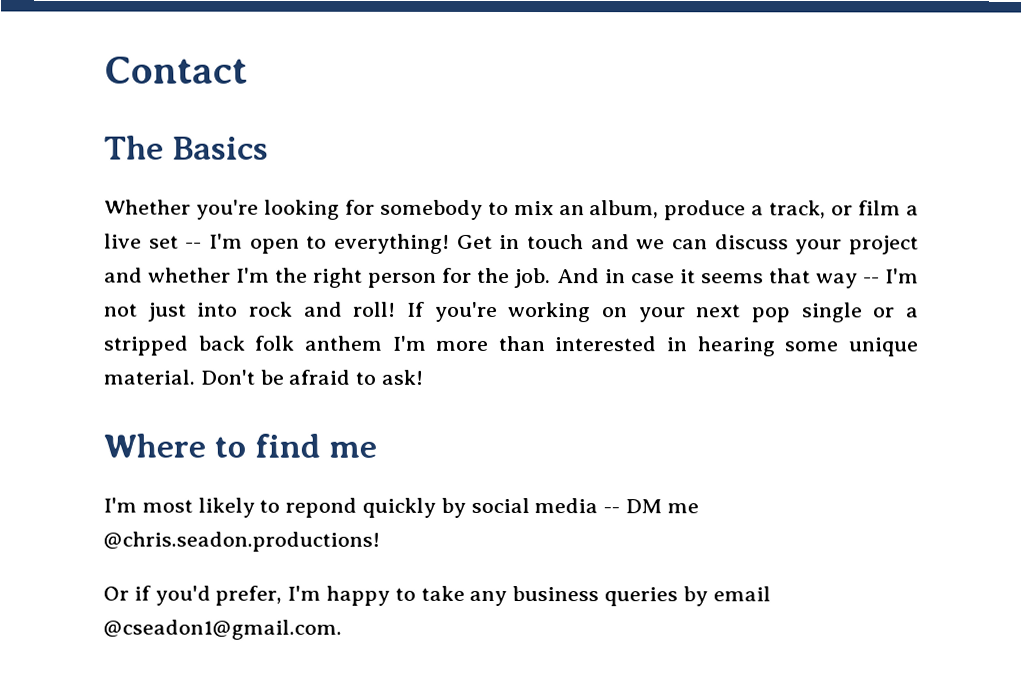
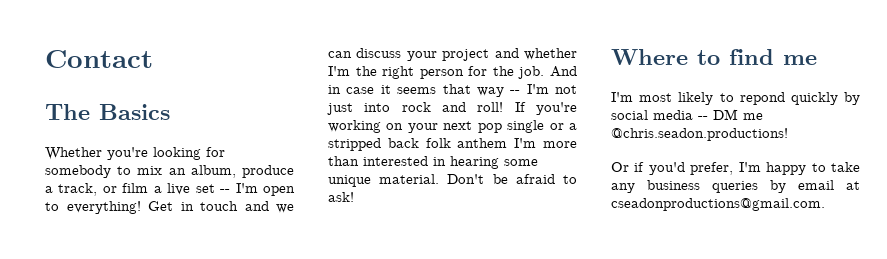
[103,619,342,640] @cseadon1@gmail.com. -> [846,181,860,190] [611,198,825,211] at cseadonproductions@gmail.com.

